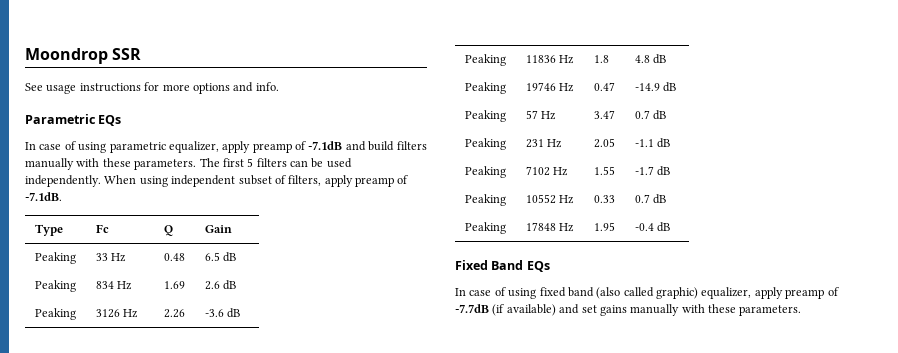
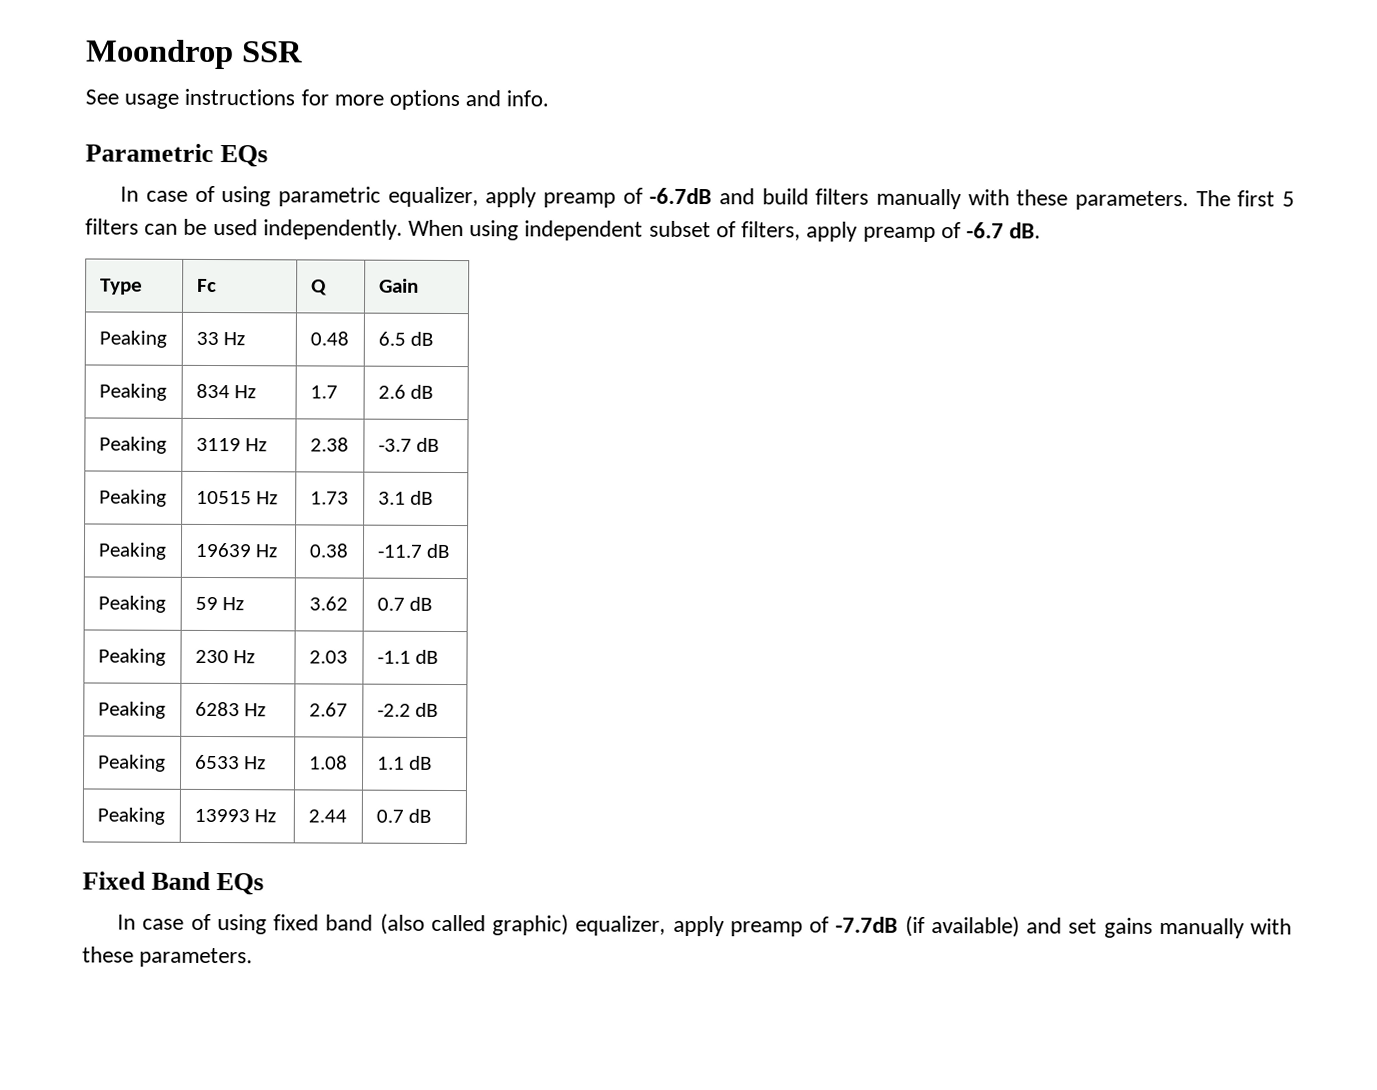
[308,141,343,150] -7.1dB -> [649,187,713,205] -6.7dB
[25,192,62,201] -7.1dB. -> [965,222,1042,239] -6.7 dB.
[163,281,185,289] 1.69 -> [309,385,338,399] 1.7
[95,309,138,318] [163,309,185,318] [204,308,240,318] [464,54,506,66] [525,55,574,64] [593,55,609,63] [634,54,666,64] [464,82,506,94] [525,82,574,92] [593,82,615,91] [634,82,676,92] [464,110,506,122] [525,110,556,120] [593,110,615,119] [634,110,666,120] [464,138,506,150] [525,139,562,148] [593,138,615,148] 3126 Hz | 2.26 | -3.6 dB // Peaking | 11836 Hz | 1.8 | 4.8 dB // Peaking | 19746 Hz | 0.47 | -14.9 dB // Peaking | 57 Hz | 3.47 | 0.7 dB // Peaking | 231 Hz | 2.05 -> [195,437,268,452] [309,437,349,452] [377,437,440,452] [98,489,167,507] [195,490,279,505] [309,491,349,505] [377,490,434,505] [97,542,167,560] [194,542,278,558] [308,543,349,558] [376,543,451,559] [97,595,166,613] [194,596,245,611] [308,596,348,611] [376,596,433,611] [97,648,166,666] [194,649,256,664] [308,650,348,664] 3119 Hz | 2.38 | -3.7 dB // Peaking | 10515 Hz | 1.73 | 3.1 dB // Peaking | 19639 Hz | 0.38 | -11.7 dB // Peaking | 59 Hz | 3.62 | 0.7 dB // Peaking | 230 Hz | 2.03
[525,166,568,176] [593,166,615,175] [634,166,670,176] [464,194,506,206] [525,194,574,204] [593,195,615,203] [634,194,666,204] [464,222,506,234] [525,222,574,232] [593,222,615,231] [634,223,654,231] 7102 Hz | 1.55 | -1.7 dB // Peaking | 10552 Hz | 0.33 | 0.7 dB // Peaking | 17848 Hz | 1.95 | -0.4 -> [194,701,267,717] [308,702,348,717] [376,702,439,717] [97,754,166,772] [194,754,267,770] [308,755,348,770] [376,755,433,770] [96,807,165,825] [193,808,277,823] [307,809,347,823] [375,809,404,823] 6283 Hz | 2.67 | -2.2 dB // Peaking | 6533 Hz | 1.08 | 1.1 dB // Peaking | 13993 Hz | 2.44 | 0.7

